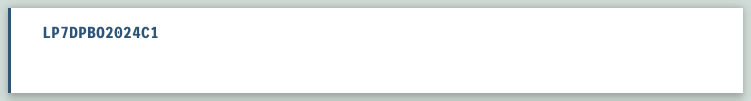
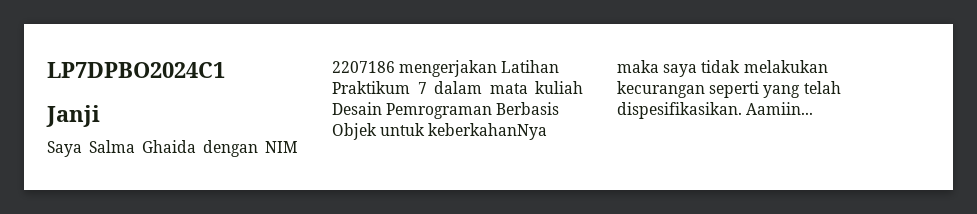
(159, 32) none -> [46,105,100,127] [47,140,298,157] [332,60,560,77] [332,81,583,94] [332,102,560,119] [332,123,548,140] [617,60,828,77] [617,81,841,98] [617,102,814,119] // Janji // Saya Salma Ghaida dengan NIM 2207186 mengerjakan Latihan Praktikum 7 dalam mata kuliah Desain Pemrograman Berbasis Objek untuk keberkahanNya maka saya tidak melakukan kecurangan seperti yang telah dispesifikasikan. Aamiin...

